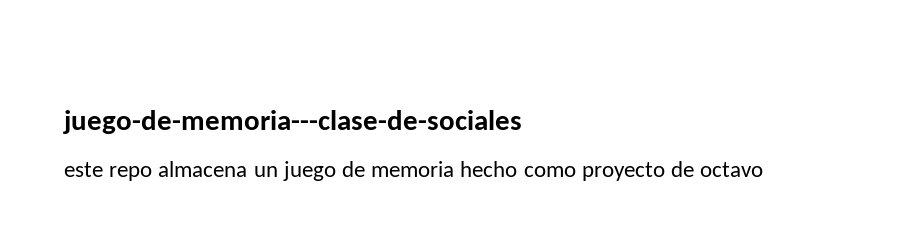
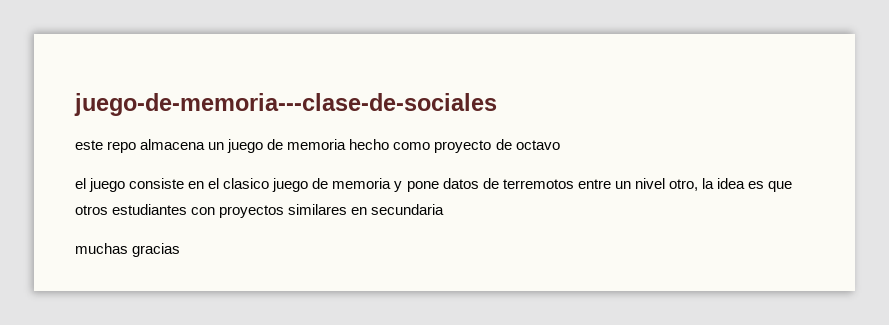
(764, 169) none -> [75,178,793,192] [75,204,445,218] [75,243,181,257] // el juego consiste en el clasico juego de memoria y pone datos de terremotos entre un nivel otro, la idea es que otros estudiantes con proyectos similares en secundaria // muchas gracias

